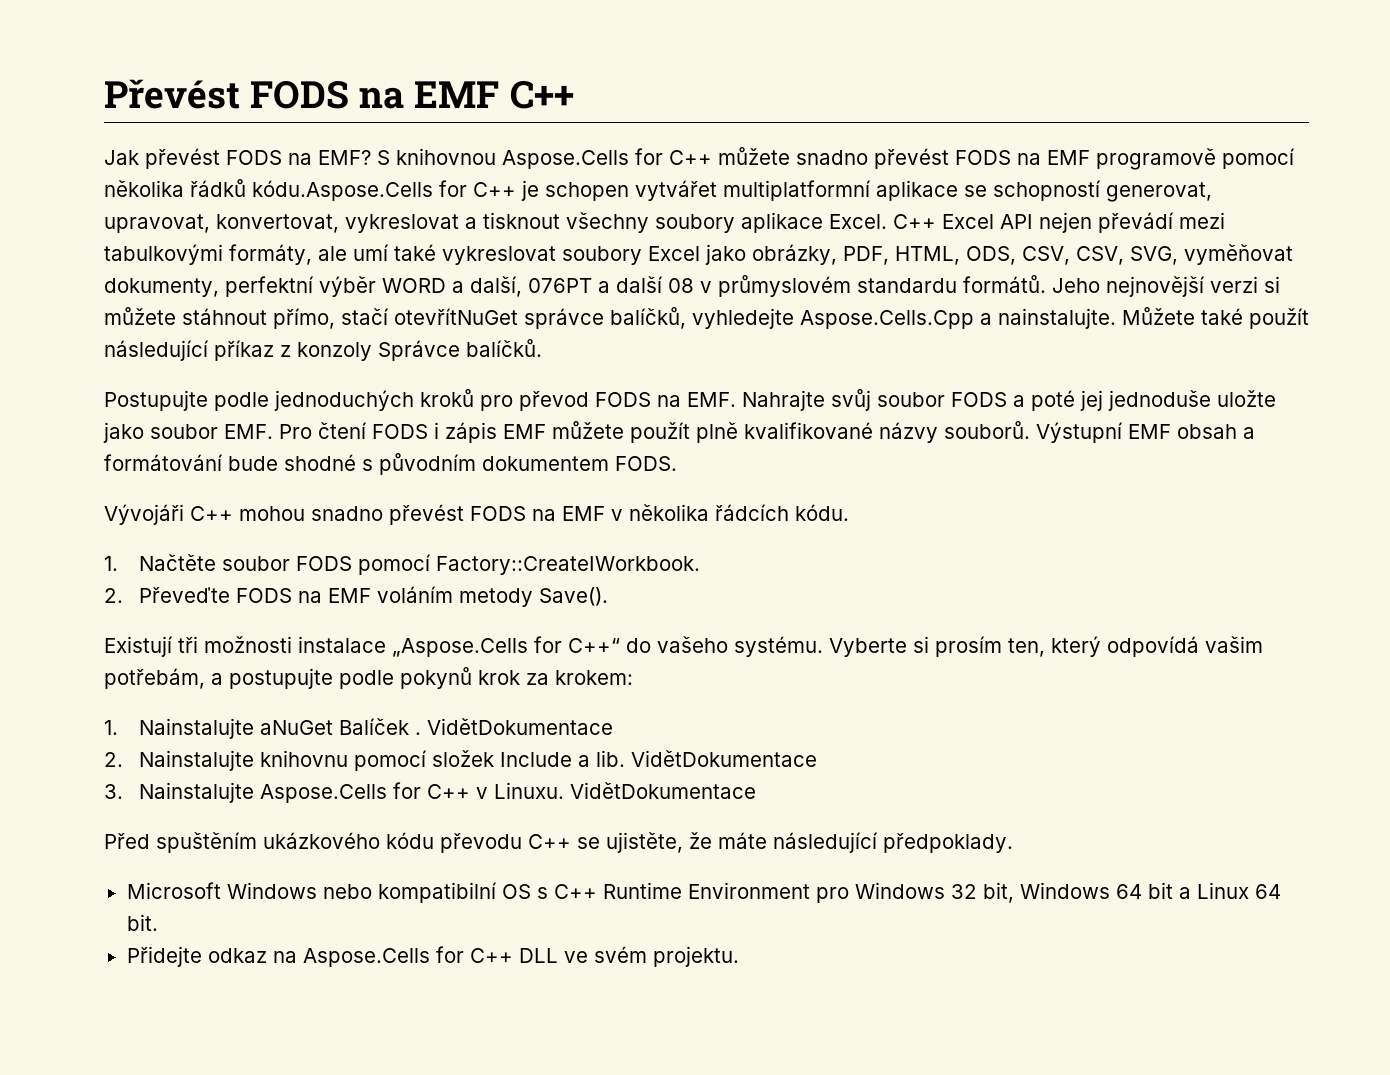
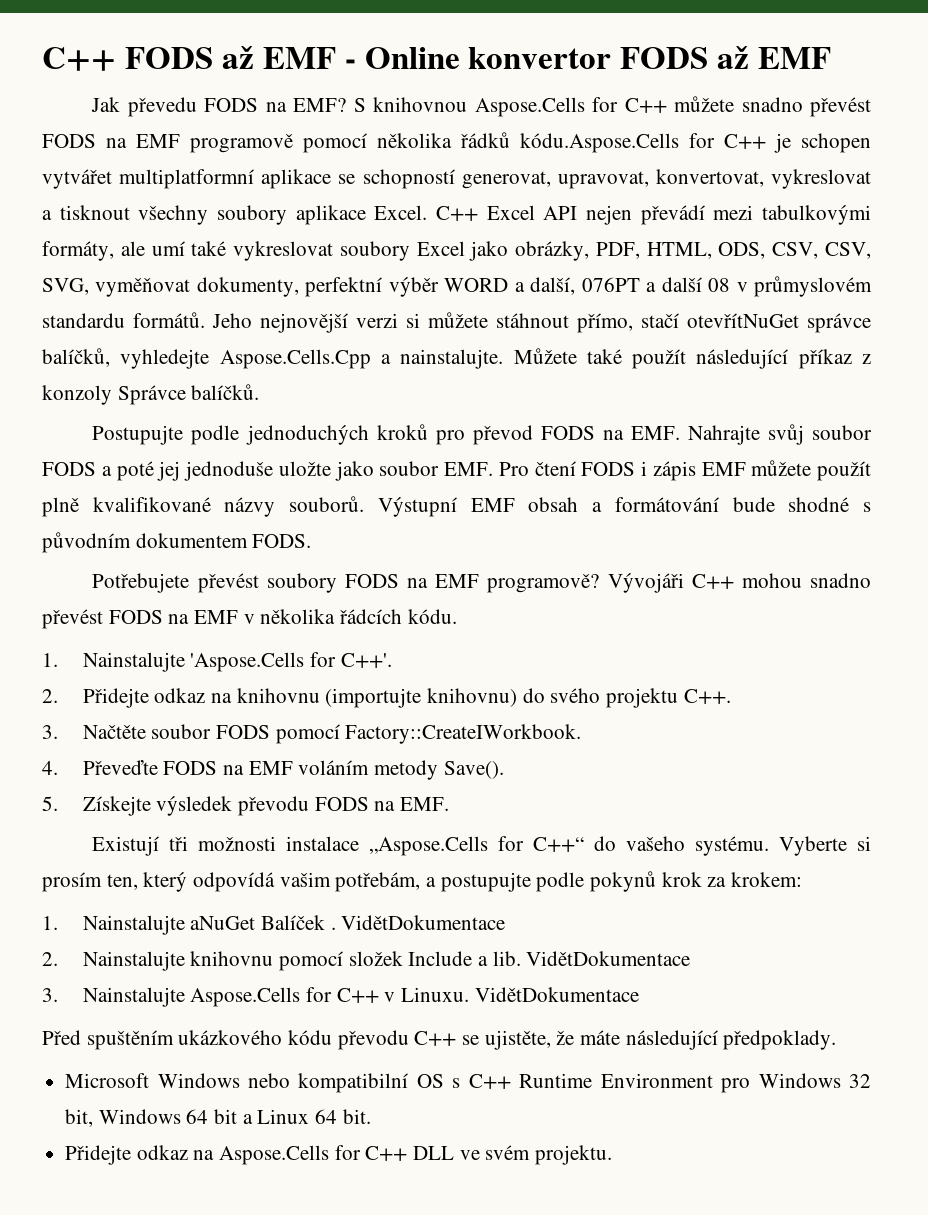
[104,79,574,109] Převést FODS na EMF C++ -> [42,45,832,71] C++ FODS až EMF - Online konvertor FODS až EMF
[145,148,220,169] převést -> [127,97,197,117] převedu
(677, 463) none -> [92,573,600,593] Potřebujete převést soubory FODS na EMF programově?
(118, 563) none -> [82,652,392,672] [42,688,731,708] [42,725,58,739] Nainstalujte 'Aspose.Cells for C++'. // 2. Přidejte odkaz na knihovnu (importujte knihovnu) do svého projektu C++. // 3.
[104,588,123,603] 2. -> [42,761,58,775] 4.
(609, 596) none -> [42,796,450,816] // 5. Získejte výsledek převodu FODS na EMF.

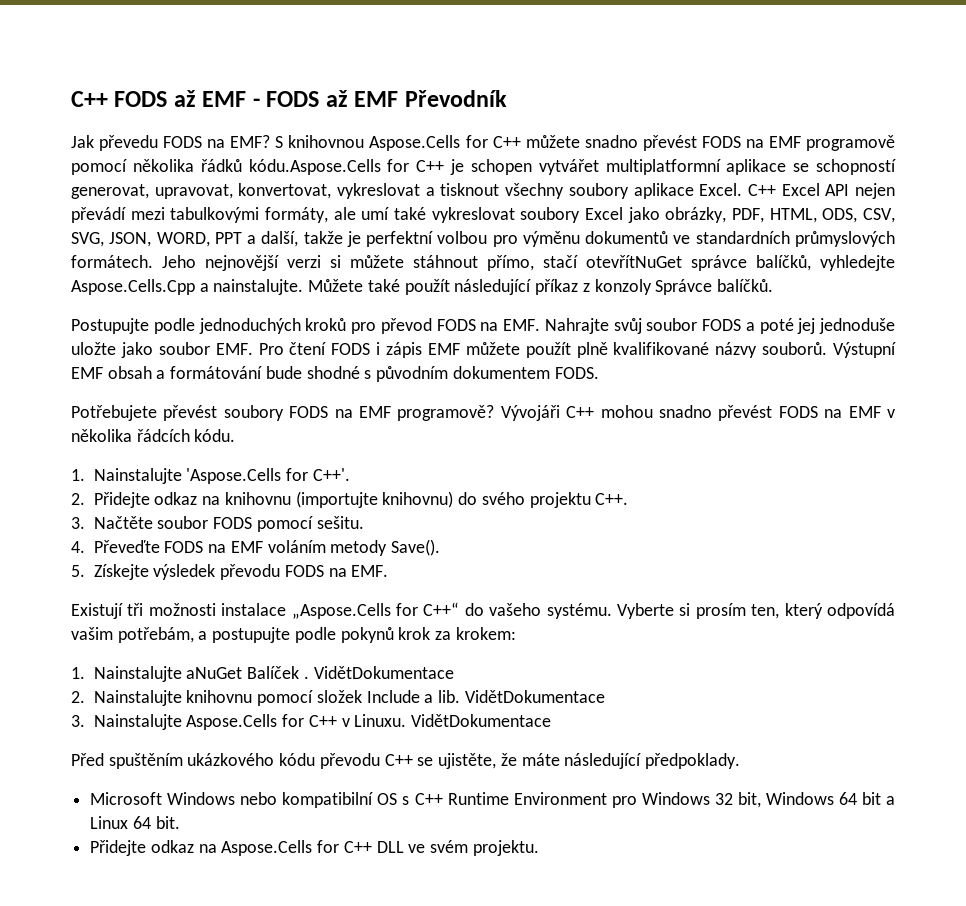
[364,45,832,69] Online konvertor FODS až EMF -> [266,90,507,107] FODS až EMF Převodník
[824,242,871,259] [42,276,872,297] [42,312,205,328] CSV, SVG, vyměňovat dokumenty, perfektní výběr WORD a další, 076PT a další 08 v průmyslovém standardu formátů. -> [71,231,895,247] [71,255,153,268] SVG, JSON, WORD, PPT a další, takže je perfektní volbou pro výměnu dokumentů ve standardních průmyslových formátech.
[345,724,582,744] Factory::CreateIWorkbook. -> [316,516,364,529] sešitu.

